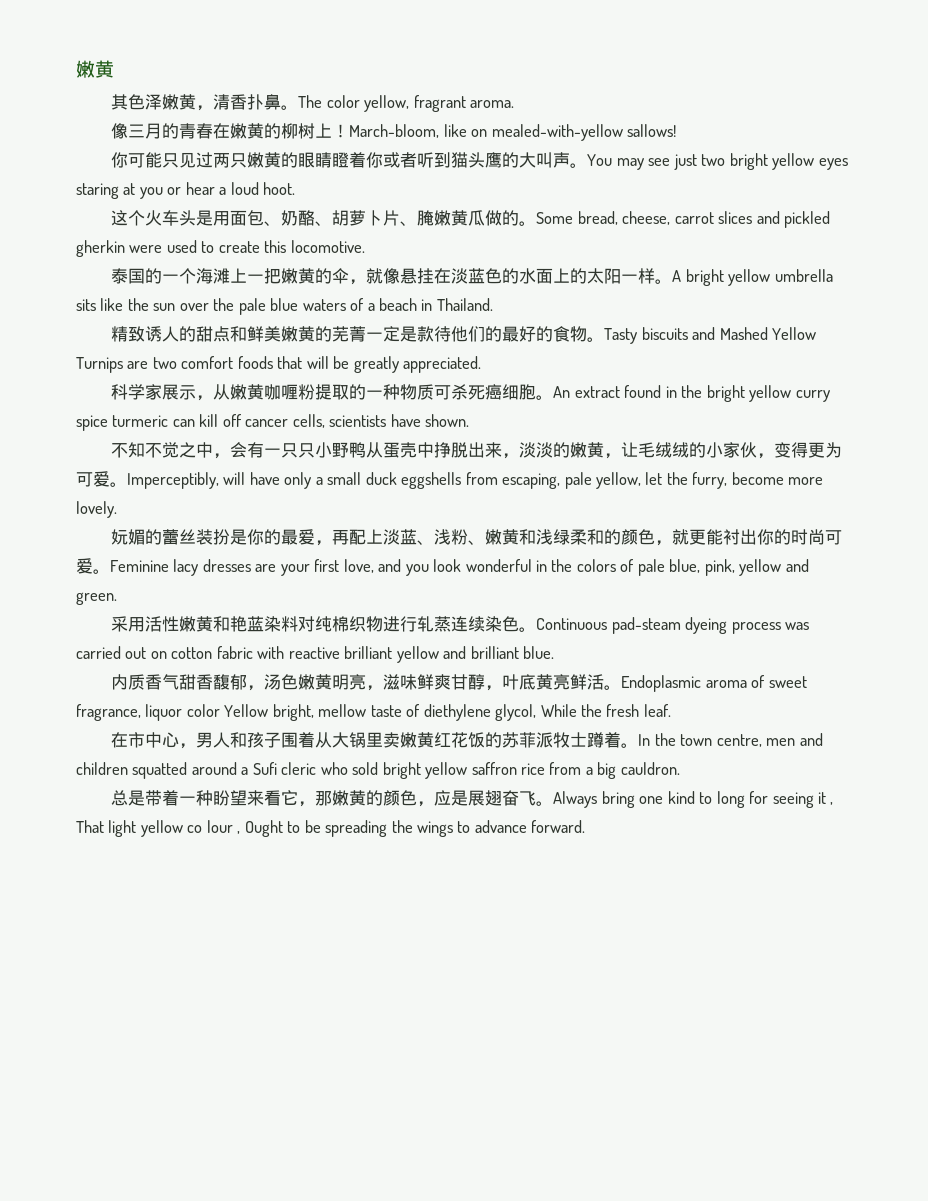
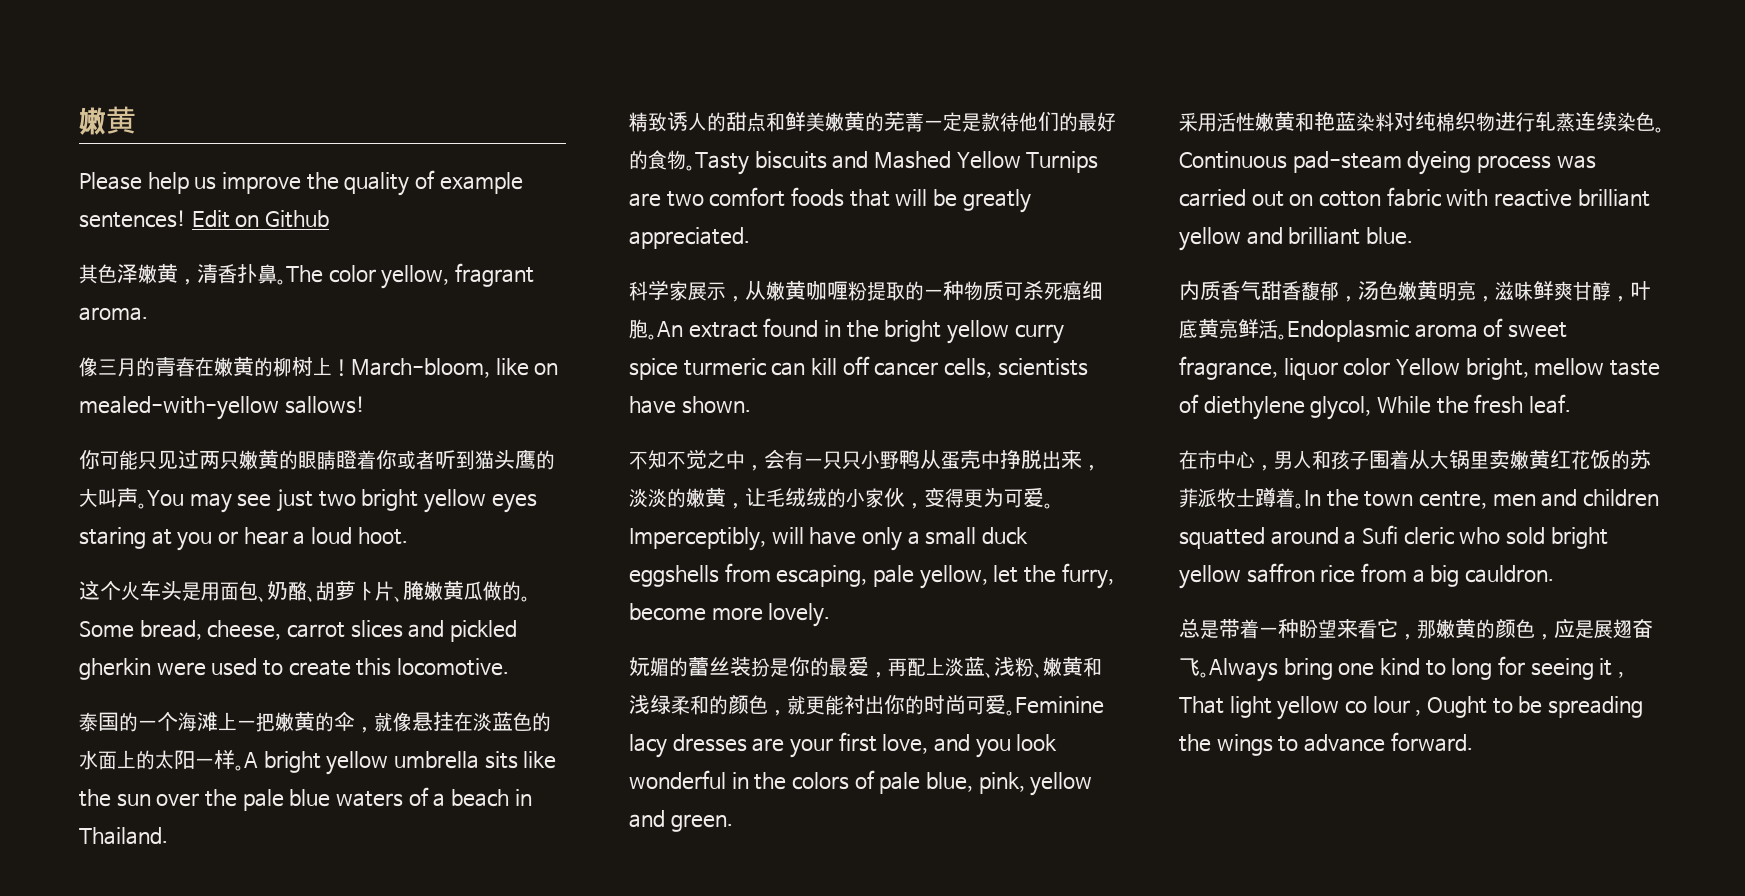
[76,60,114,78] 嫩黄 -> [79,106,136,135] [79,170,523,196] [79,210,330,228] 嫩黄 // Please help us improve the quality of example sentences! Edit on Github

